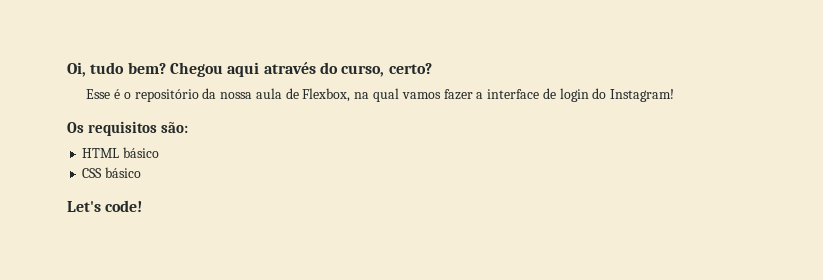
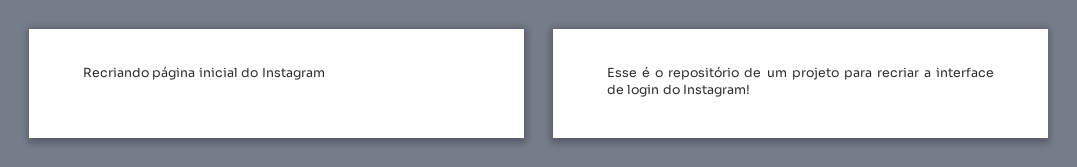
[67,62,432,77] [86,88,473,102] Oi, tudo bem? Chegou aqui através do curso, certo? // Esse é o repositório da nossa aula de Flexbox, na qual vamos fazer -> [83,66,325,80] [607,66,919,80] Recriando página inicial do Instagram // Esse é o repositório de um projeto para recriar
[67,121,188,136] [82,147,160,158] [82,167,142,178] [67,200,143,212] // Os requisitos são: // HTML básico // CSS básico // Let's code! -> (751, 90) none

